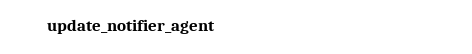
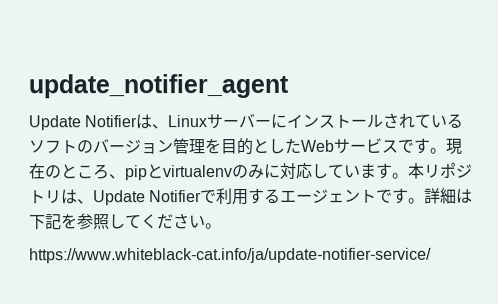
(215, 26) none -> [28,112,464,131] [28,137,463,156] [29,162,473,181] [29,187,474,206] [29,213,222,230] [29,247,432,264] // Update Notifierは、Linuxサーバーにインストールされているソフトのバージョン管理を目的としたWebサービスです。現在のところ、pipとvirtualenvのみに対応しています。本リポジトリは、Update Notifierで利用するエージェントです。詳細は下記を参照してください。 // https://www.whiteblack-cat.info/ja/update-notifier-service/

